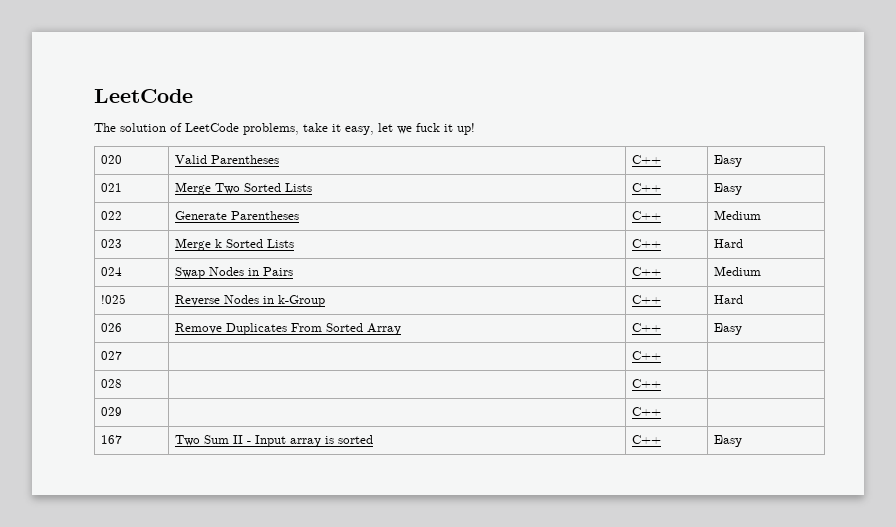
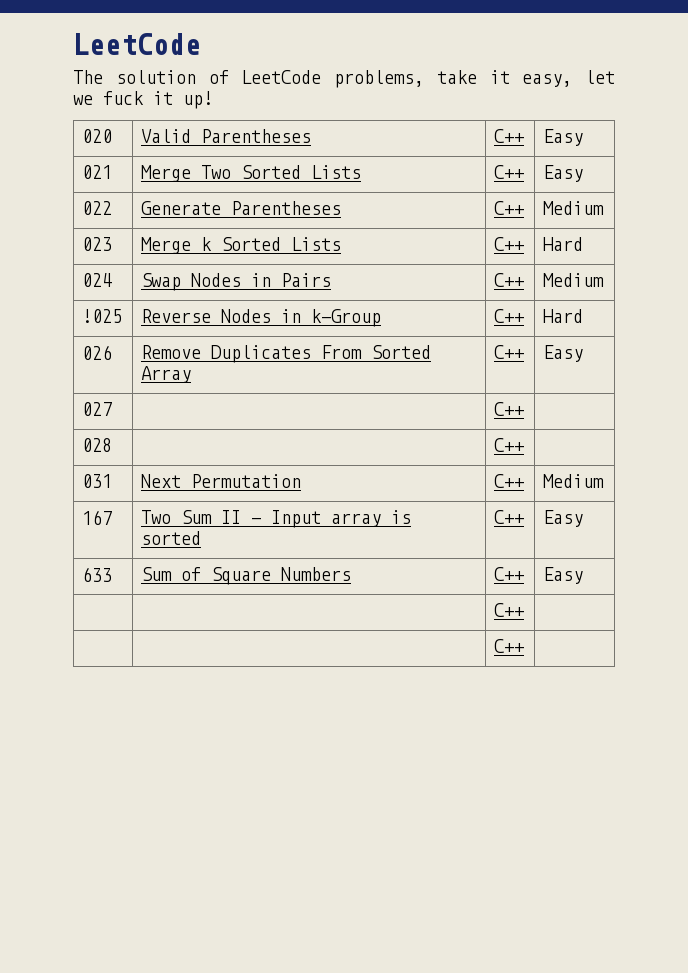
[100,407,122,416] [631,407,661,416] 029 | | C++ | -> [81,474,112,488] [140,474,301,488] [493,474,524,488] [542,474,604,488] 031 | Next Permutation | C++ | Medium
(742, 441) none -> [81,567,112,582] [140,567,351,585] [493,567,524,581] [542,567,583,584] [493,603,524,617] [493,639,524,653] // 633 | Sum of Square Numbers | C++ | Easy // | | C++ | // | | C++ |

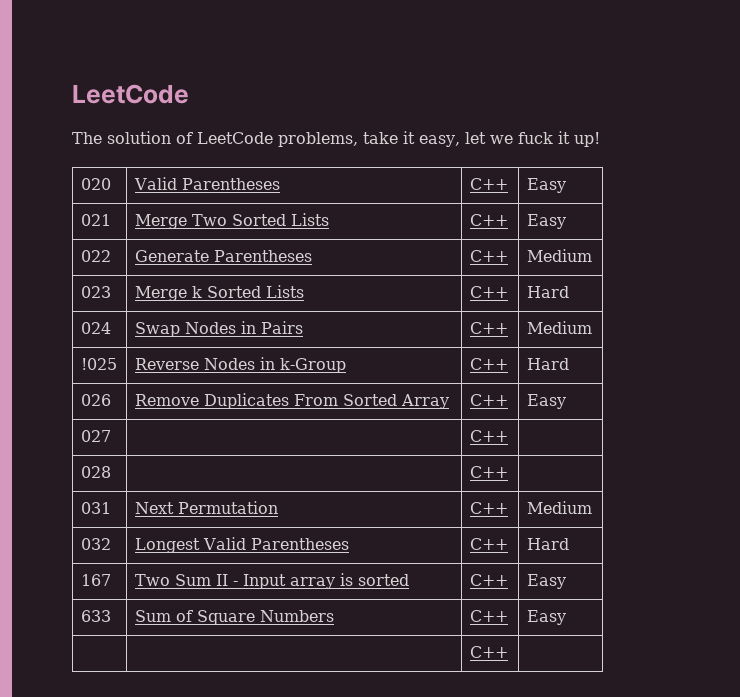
(604, 481) none -> [80,538,111,550] [134,537,349,553] [469,538,508,550] [526,538,569,550] // 032 | Longest Valid Parentheses | C++ | Hard
[493,639,524,653] // | | C++ | -> (508, 652) none

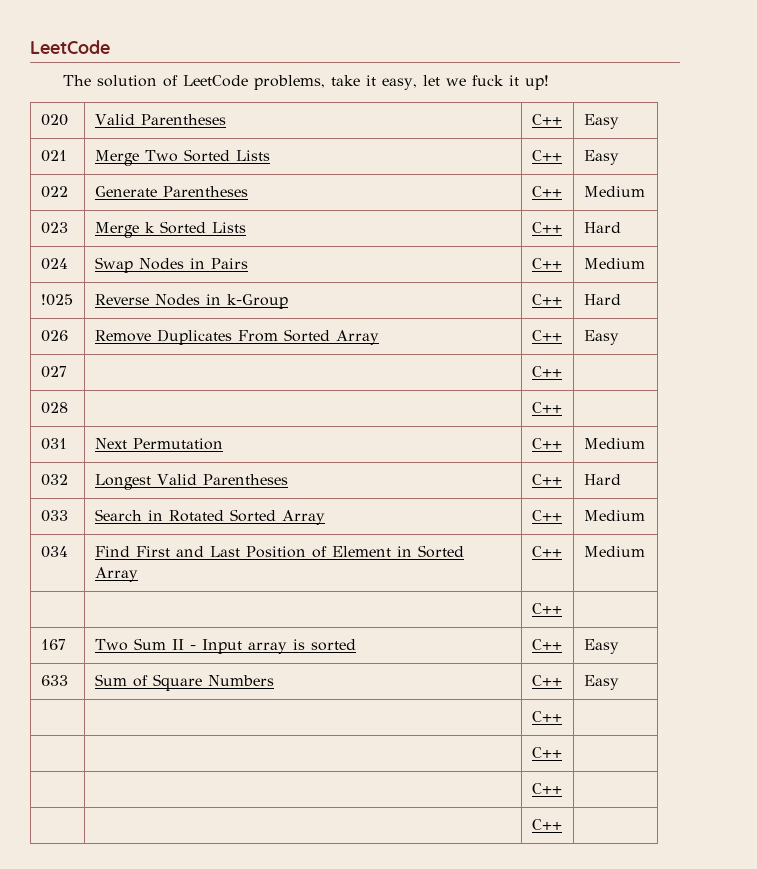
(569, 544) none -> [40,510,68,522] [94,509,325,525] [531,510,562,521] [583,510,645,521] [40,546,68,558] [94,545,464,558] [94,567,138,582] [531,546,562,557] [583,546,645,557] [531,603,562,614] // 033 | Search in Rotated Sorted Array | C++ | Medium // 034 | Find First and Last Position of Element in Sorted Array | C++ | Medium // | | C++ |
(508, 652) none -> [531,747,562,758] [531,783,562,794] [531,819,562,830] // | | C++ | // | | C++ | // | | C++ |

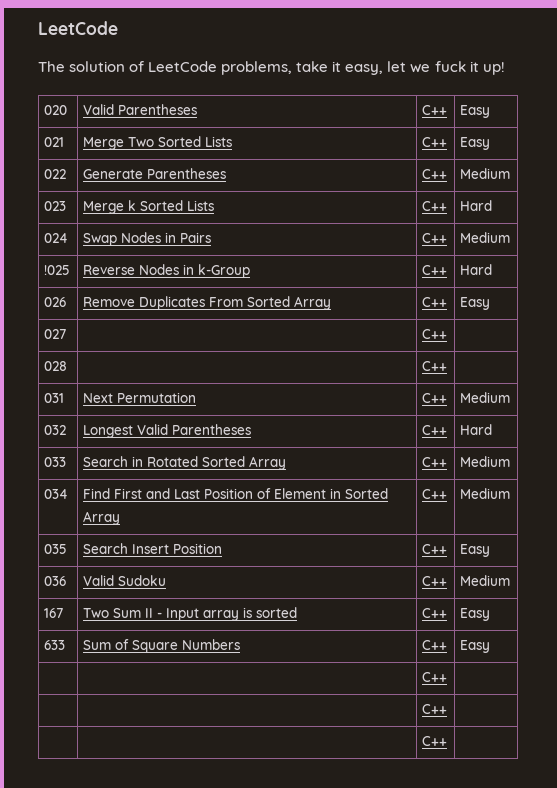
[531,603,562,614] | | C++ | -> [44,544,68,554] [83,543,223,554] [422,544,448,554] [460,544,491,557] [44,576,67,586] [83,575,167,586] [422,576,448,586] [460,575,511,586] 035 | Search Insert Position | C++ | Easy // 036 | Valid Sudoku | C++ | Medium
[531,819,562,830] // | | C++ | -> (448, 741) none

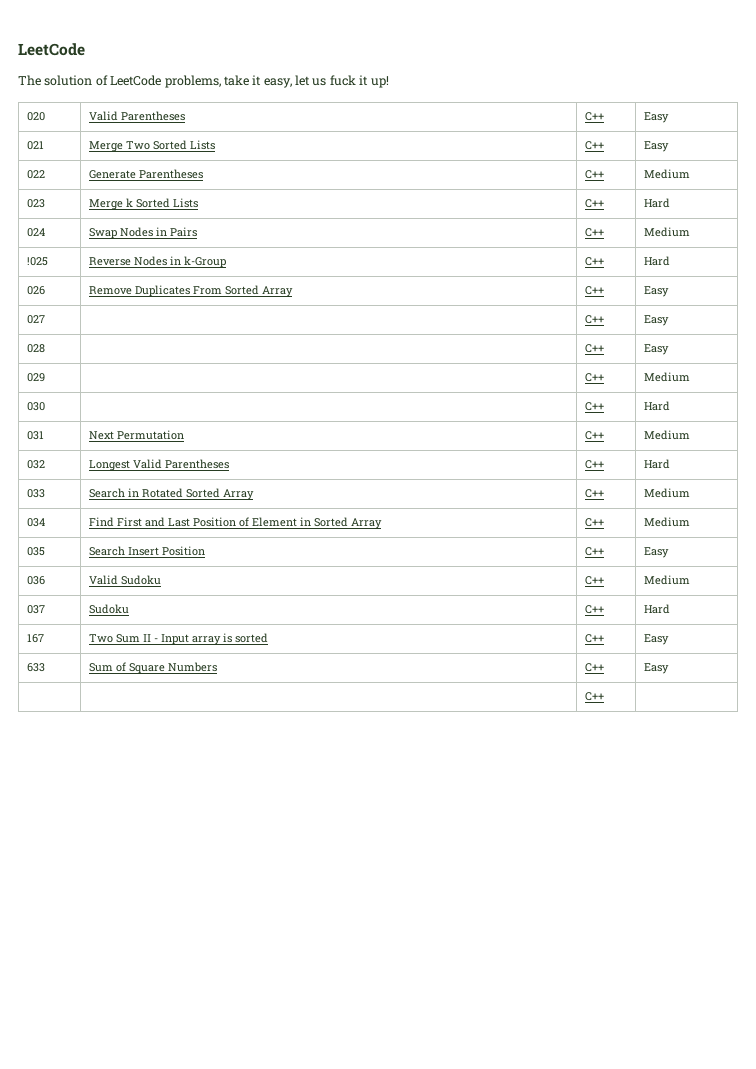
[410,64,431,73] we -> [312,78,327,86] us
(448, 334) none -> [643,315,669,326] Easy
(448, 366) none -> [643,344,669,355] [26,373,45,382] [584,373,604,382] [643,372,690,382] [26,402,45,411] [584,402,604,411] [643,401,670,411] Easy // 029 | | C++ | Medium // 030 | | C++ | Hard
(511, 580) none -> [26,605,45,614] [88,604,129,614] [584,605,604,614] [643,604,670,614] // 037 | Sudoku | C++ | Hard
[422,704,448,714] [422,736,448,746] // | | C++ | // | | C++ | -> (604, 696) none

